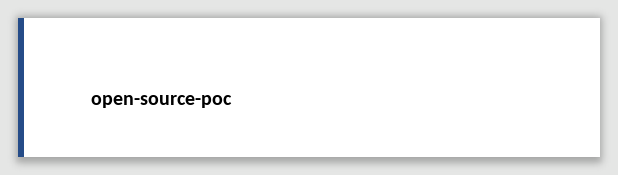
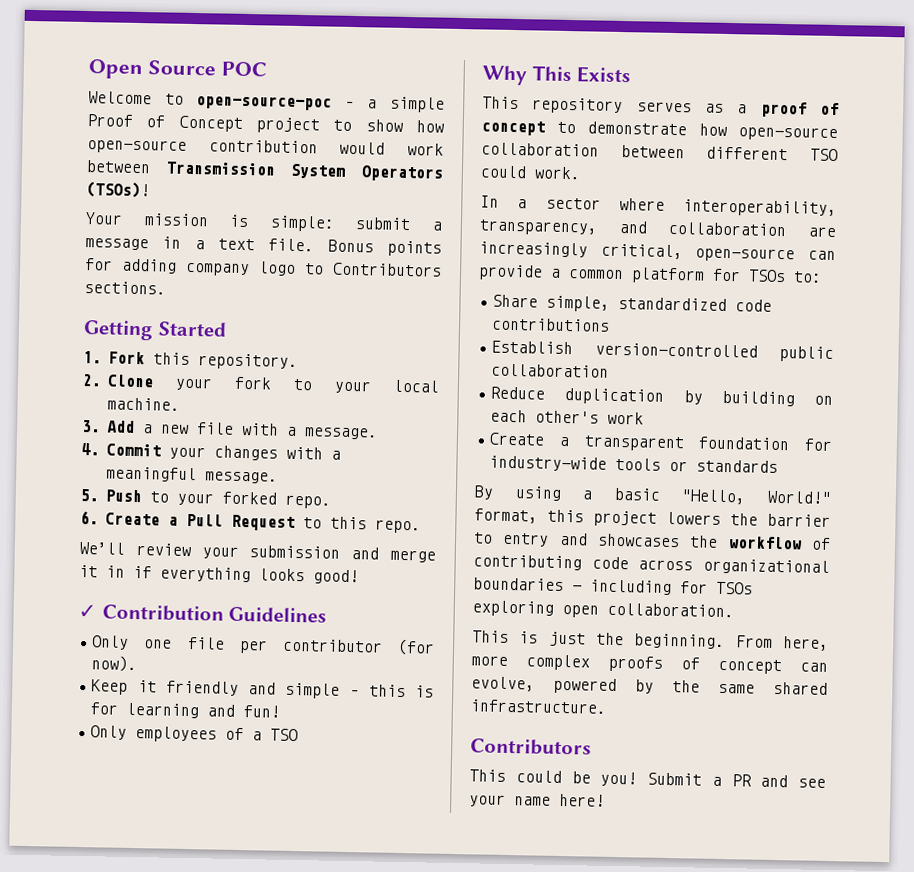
[91,95,232,108] open-source-poc -> [88,59,267,80] [88,91,446,113] [87,114,444,134] [87,139,444,156] [86,160,445,182] [86,181,150,199] [85,212,442,232] [85,236,442,257] [85,258,442,277] [84,281,166,295] [83,320,227,341] [83,351,298,371] [82,374,440,394] [106,397,180,411] [82,419,378,440] [81,442,341,461] [105,466,278,484] [80,488,331,509] [80,510,421,534] [79,541,436,563] [79,564,359,585] [78,603,328,623] [91,635,435,656] [91,655,138,673] [91,679,434,699] [90,702,281,719] [90,725,299,743] [482,65,632,86] [482,96,839,118] [481,120,838,142] [481,142,838,162] [480,165,581,180] [480,195,837,218] [479,219,836,238] [479,241,836,263] [478,264,822,284] [492,294,773,312] [491,317,611,332] [491,340,834,363] [491,363,610,378] [490,386,833,407] [490,409,645,425] [489,432,833,452] [489,455,779,474] [474,485,832,505] [474,508,831,527] [473,532,831,550] [473,554,830,575] [473,577,753,596] [472,600,734,618] [472,630,829,651] [471,654,828,675] [471,676,828,695] [470,699,607,714] [470,738,592,756] [469,769,826,788] [469,793,605,807] Open Source POC // Welcome to open-source-poc – a simple Proof of Concept project to show how open-source contribution would work between Transmission System Operators (TSOs)! // Your mission is simple: submit a message in a text file. Bonus points for adding company logo to Contributors sections. // Getting Started // 1. Fork this repository. // 2. Clone your fork to your local machine. // 3. Add a new file with a message. // 4. Commit your changes with a meaningful message. // 5. Push to your forked repo. // 6. Create a Pull Request to this repo. // We’ll review your submission and merge it in if everything looks good! // ✓ Contribution Guidelines // Only one file per contributor (for now). // Keep it friendly and simple – this is for learning and fun! // Only employees of a TSO // Why This Exists // This repository serves as a proof of concept to demonstrate how open-source collaboration between different TSO could work. // In a sector where interoperability, transparency, and collaboration are increasingly critical, open-source can provide a common platform for TSOs to: // Share simple, standardized code contributions // Establish version-controlled public collaboration // Reduce duplication by building on each other's work // Create a transparent foundation for industry-wide tools or standards // By using a basic "Hello, World!" format, this project lowers the barrier to entry and showcases the workflow of contributing code across organizational boundaries — including for TSOs exploring open collaboration. // This is just the beginning. From here, more complex proofs of concept can evolve, powered by the same shared infrastructure. // Contributors // This could be you! Submit a PR and see your name here!

